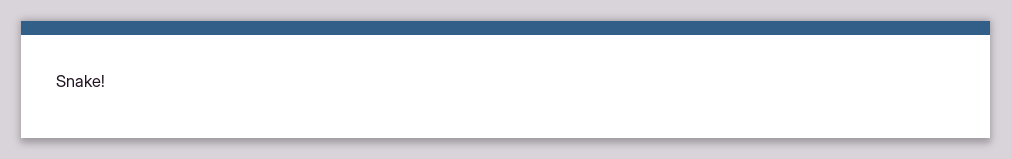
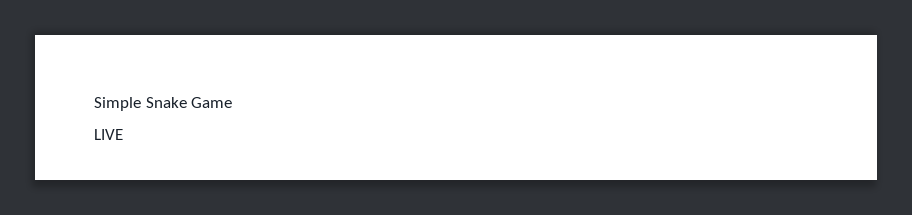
[56,75,105,87] Snake! -> [94,97,233,111] [94,129,123,140] Simple Snake Game // LIVE

